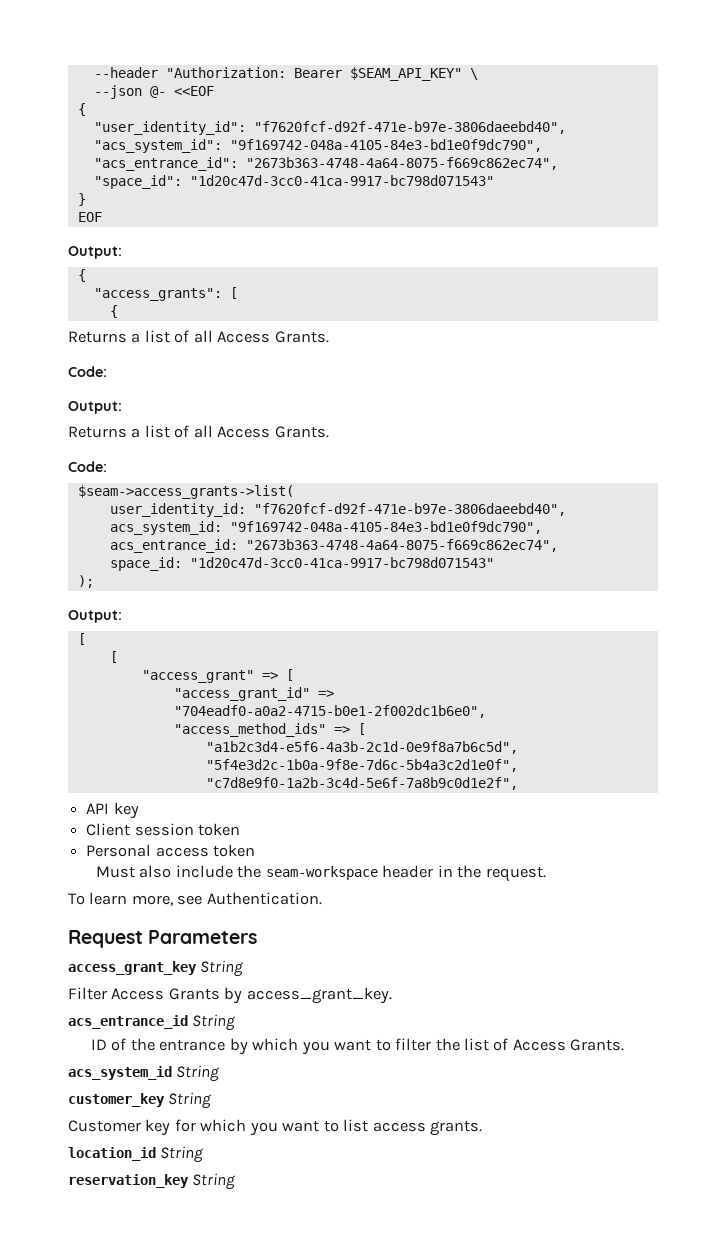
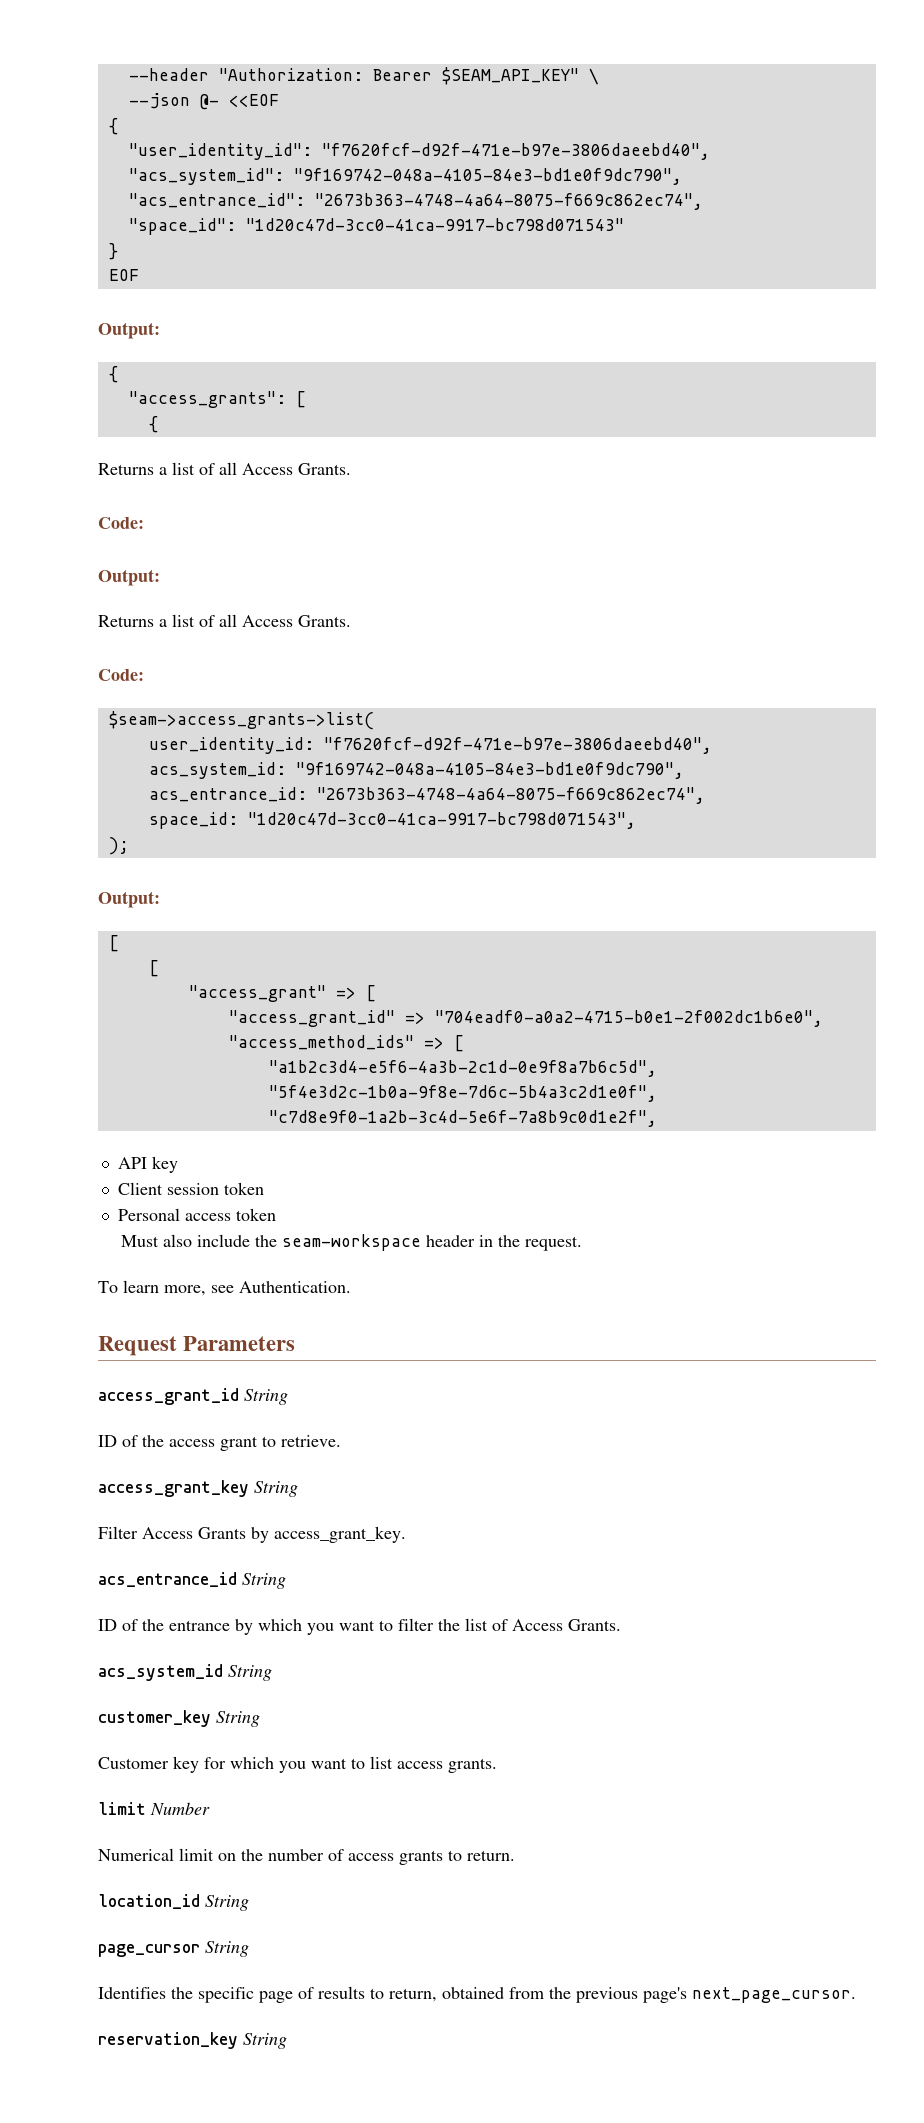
[189,557,494,568] "1d20c47d-3cc0-41ca-9917-bc798d071543" -> [247,812,636,829] "1d20c47d-3cc0-41ca-9917-bc798d071543",
(258, 937) none -> [98,1388,288,1405] [98,1435,341,1451] // access_grant_id String // ID of the access grant to retrieve.
[68,1146,204,1163] location_id String -> [98,1802,210,1815] [98,1848,515,1865] [98,1894,249,1911] [98,1941,249,1957] [98,1986,856,2003] limit Number // Numerical limit on the number of access grants to return. // location_id String // page_cursor String // Identifies the specific page of results to return, obtained from the previous page's next_page_cursor.

